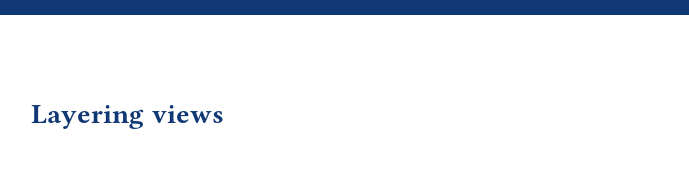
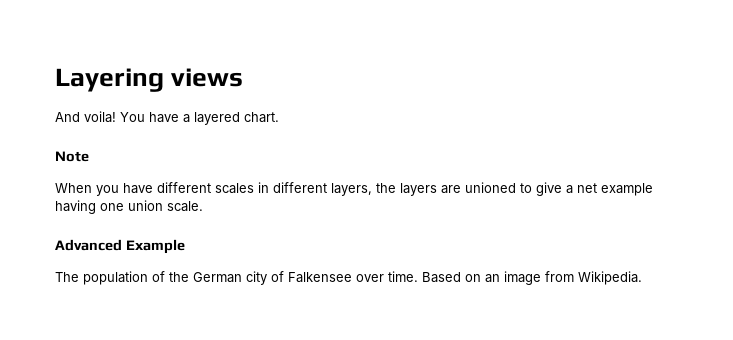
(224, 114) none -> [55,111,279,125] [55,151,89,162] [55,182,653,196] [55,200,203,214] [55,239,185,254] [55,271,642,285] // And voila! You have a layered chart. // Note // When you have different scales in different layers, the layers are unioned to give a net example having one union scale. // Advanced Example // The population of the German city of Falkensee over time. Based on an image from Wikipedia.

